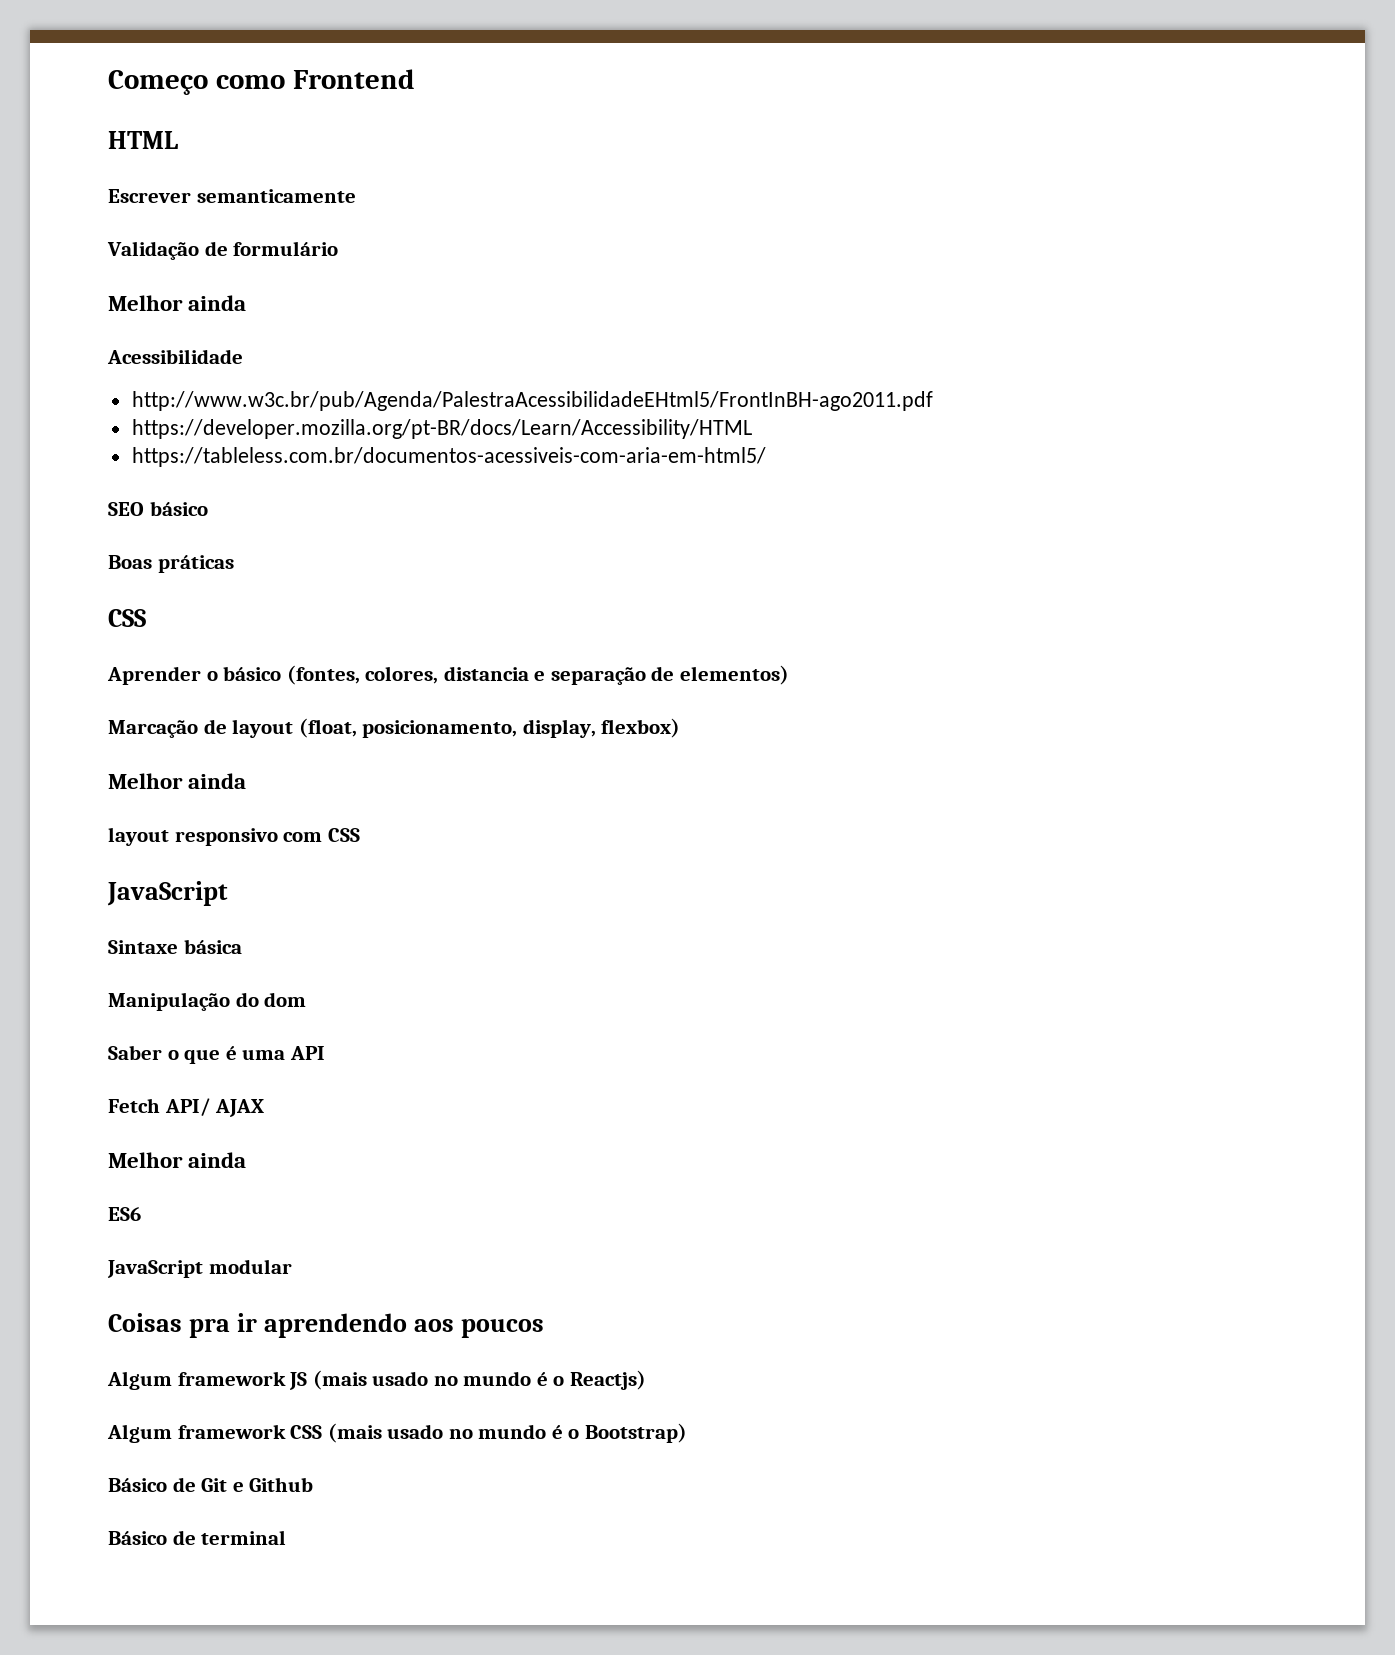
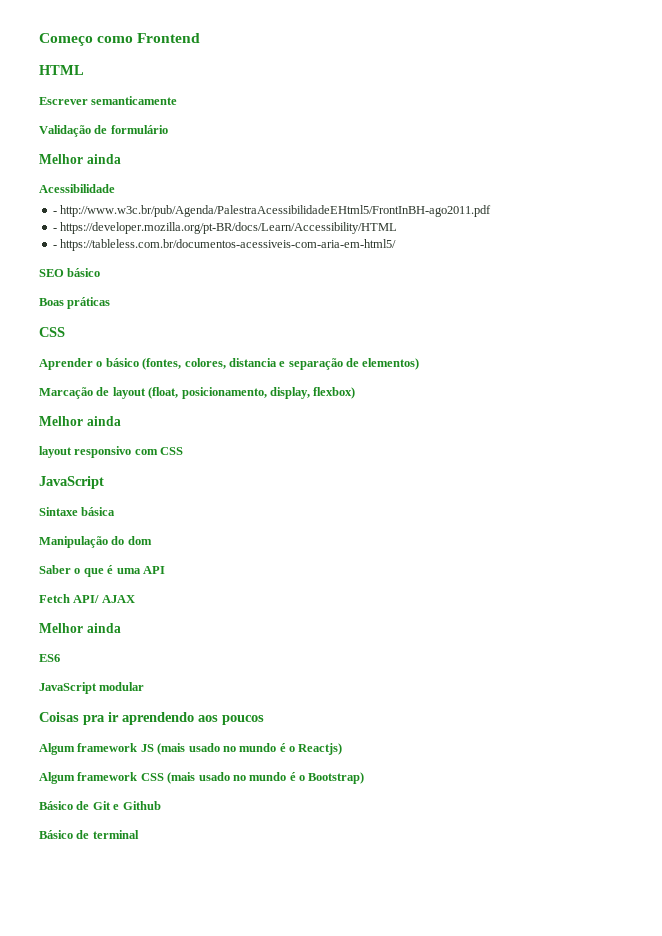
(243, 356) none -> [52,211,57,214] -
(933, 401) none -> [52,228,57,231] -
(752, 429) none -> [52,245,57,248] -

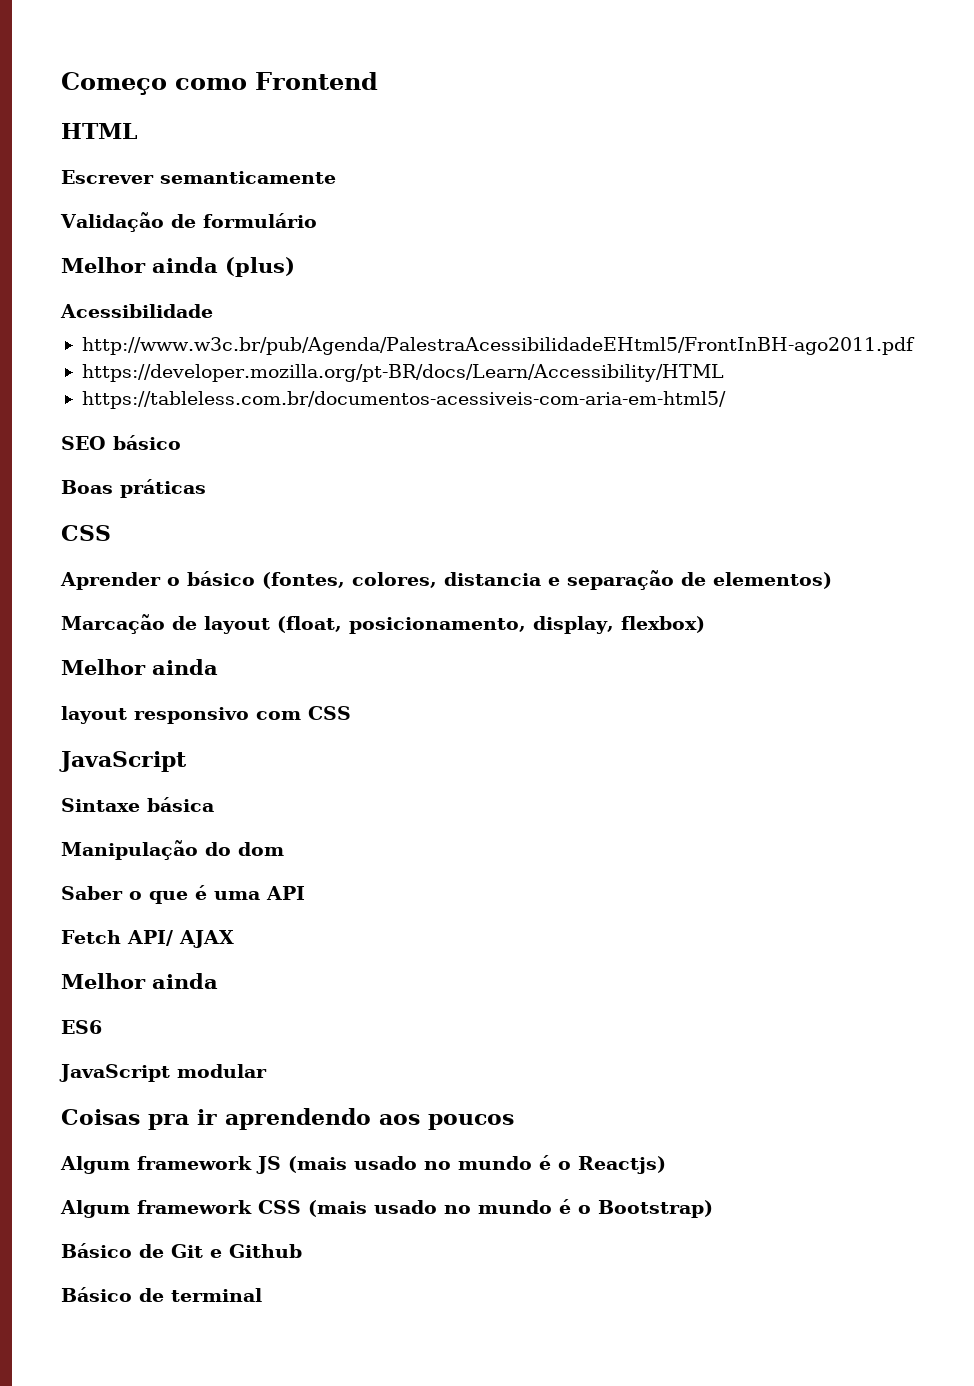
(121, 159) none -> [225,257,295,277] (plus)
[52,211,57,214] - -> (213, 311) none
[52,228,57,231] - -> (915, 346) none
[52,245,57,248] - -> (724, 373) none

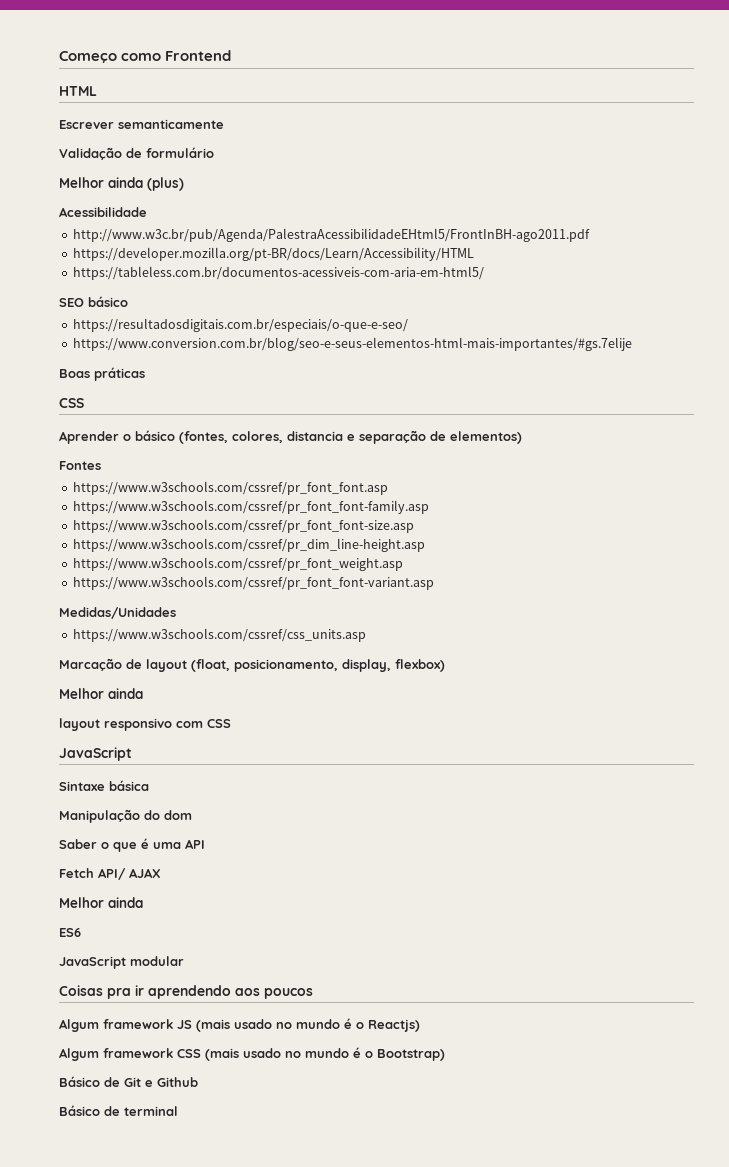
(181, 442) none -> [72,318,408,332] [72,337,632,351] // https://resultadosdigitais.com.br/especiais/o-que-e-seo/ // https://www.conversion.com.br/blog/seo-e-seus-elementos-html-mais-importantes/#gs.7elije
(832, 580) none -> [59,461,101,470] [72,481,388,495] [72,500,429,514] [72,519,414,533] [72,538,425,552] [72,557,403,571] [72,576,434,590] [59,607,176,619] [72,628,366,642] // Fontes // https://www.w3schools.com/cssref/pr_font_font.asp // https://www.w3schools.com/cssref/pr_font_font-family.asp // https://www.w3schools.com/cssref/pr_font_font-size.asp // https://www.w3schools.com/cssref/pr_dim_line-height.asp // https://www.w3schools.com/cssref/pr_font_weight.asp // https://www.w3schools.com/cssref/pr_font_font-variant.asp // Medidas/Unidades // https://www.w3schools.com/cssref/css_units.asp

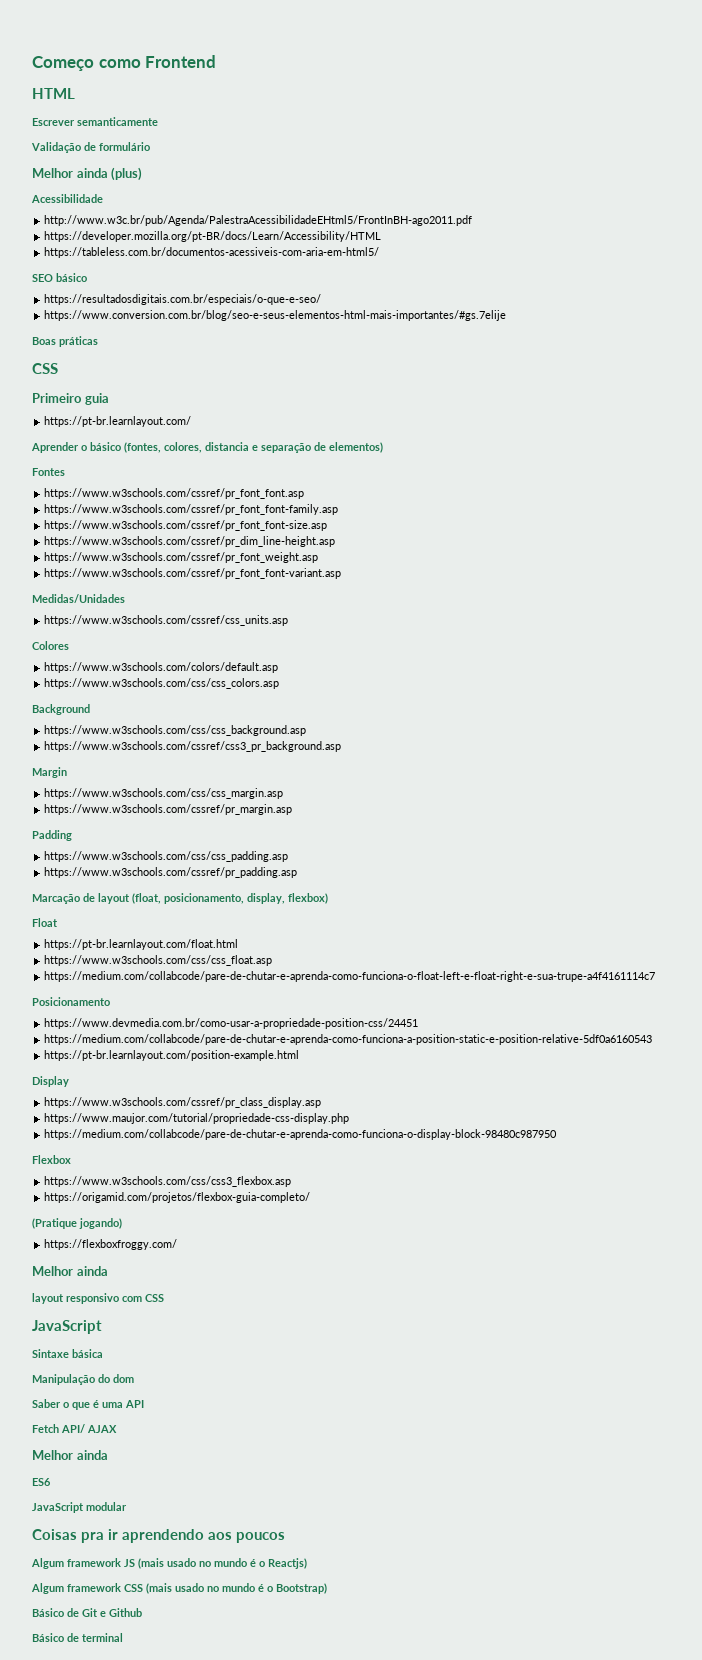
(84, 403) none -> [32,393,109,405] [44,416,192,427] // Primeiro guia // https://pt-br.learnlayout.com/
(366, 635) none -> [32,641,69,650] [44,662,279,673] [44,678,280,689] [32,704,90,715] [44,725,307,736] [44,741,342,752] [32,767,67,778] [44,788,284,799] [44,804,293,815] [32,830,72,841] [44,851,289,862] [44,867,298,878] // Colores // https://www.w3schools.com/colors/default.asp // https://www.w3schools.com/css/css_colors.asp // Background // https://www.w3schools.com/css/css_background.asp // https://www.w3schools.com/cssref/css3_pr_background.asp // Margin // https://www.w3schools.com/css/css_margin.asp // https://www.w3schools.com/cssref/pr_margin.asp // Padding // https://www.w3schools.com/css/css_padding.asp // https://www.w3schools.com/cssref/pr_padding.asp
(445, 665) none -> [32,918,58,927] [44,939,239,950] [44,955,273,966] [44,971,656,982] [32,997,110,1006] [44,1018,419,1029] [44,1034,653,1045] [44,1050,300,1061] [32,1076,69,1087] [44,1097,322,1108] [44,1113,350,1124] [44,1129,558,1140] [32,1155,71,1164] [44,1176,292,1187] [44,1192,311,1203] [32,1218,122,1229] [44,1239,178,1250] // Float // https://pt-br.learnlayout.com/float.html // https://www.w3schools.com/css/css_float.asp // https://medium.com/collabcode/pare-de-chutar-e-aprenda-como-funciona-o-float-left-e-float-right-e-sua-trupe-a4f4161114c7 // Posicionamento // https://www.devmedia.com.br/como-usar-a-propriedade-position-css/24451 // https://medium.com/collabcode/pare-de-chutar-e-aprenda-como-funciona-a-position-static-e-position-relative-5df0a6160543 // https://pt-br.learnlayout.com/position-example.html // Display // https://www.w3schools.com/cssref/pr_class_display.asp // https://www.maujor.com/tutorial/propriedade-css-display.php // https://medium.com/collabcode/pare-de-chutar-e-aprenda-como-funciona-o-display-block-98480c987950 // Flexbox // https://www.w3schools.com/css/css3_flexbox.asp // https://origamid.com/projetos/flexbox-guia-completo/ // (Pratique jogando) // https://flexboxfroggy.com/

